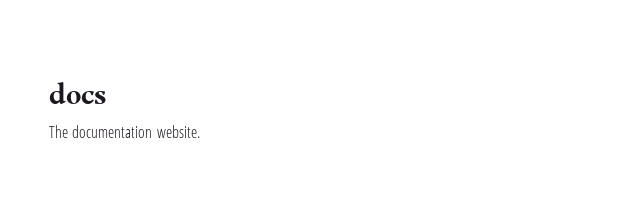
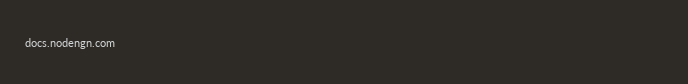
[49,82,106,104] [49,125,200,138] docs // The documentation website. -> [25,38,115,49] docs.nodengn.com

